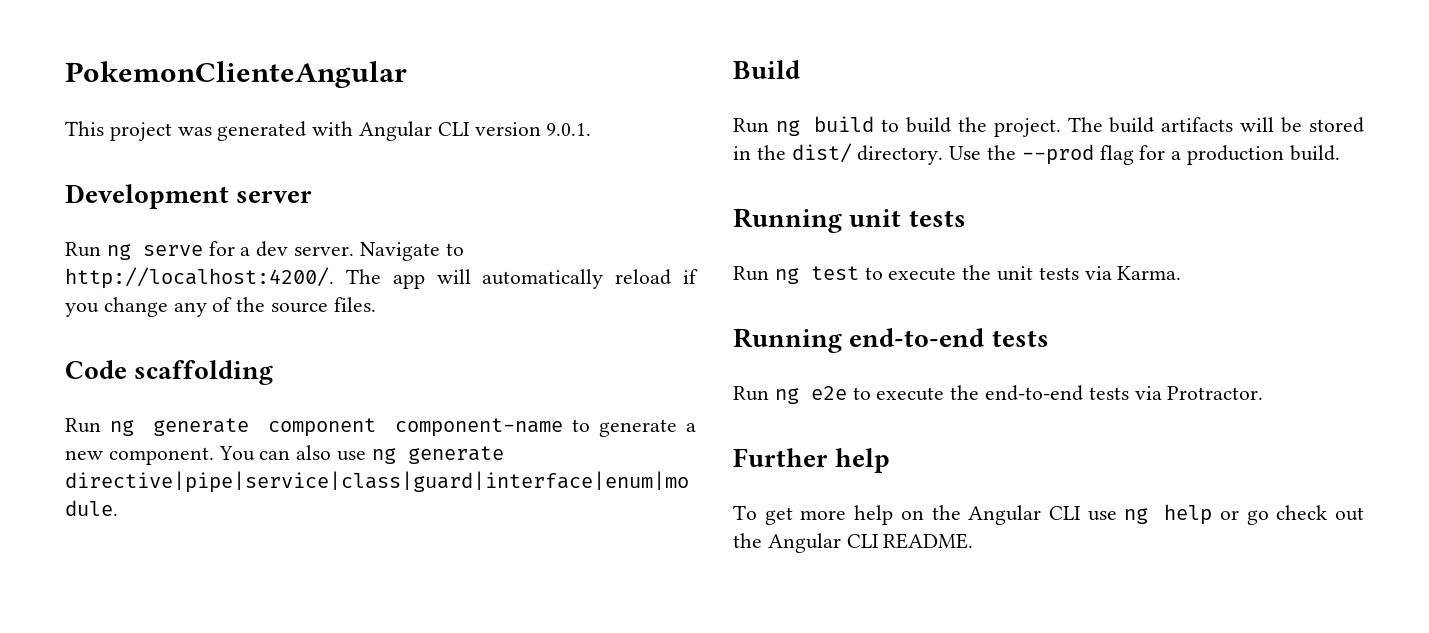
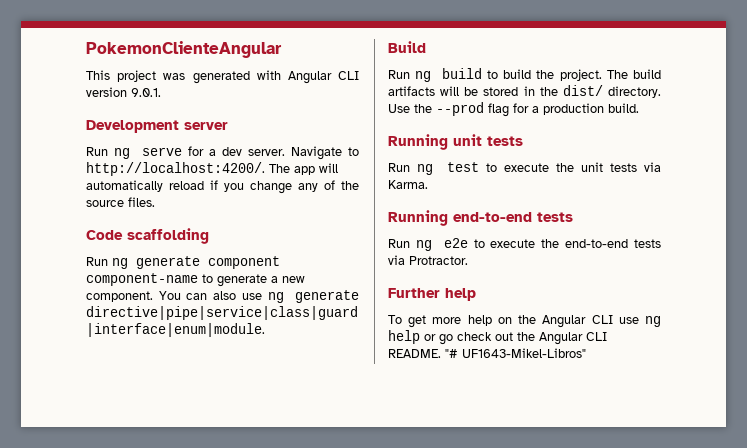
(974, 541) none -> [445,348,586,358] "# UF1643-Mikel-Libros"

